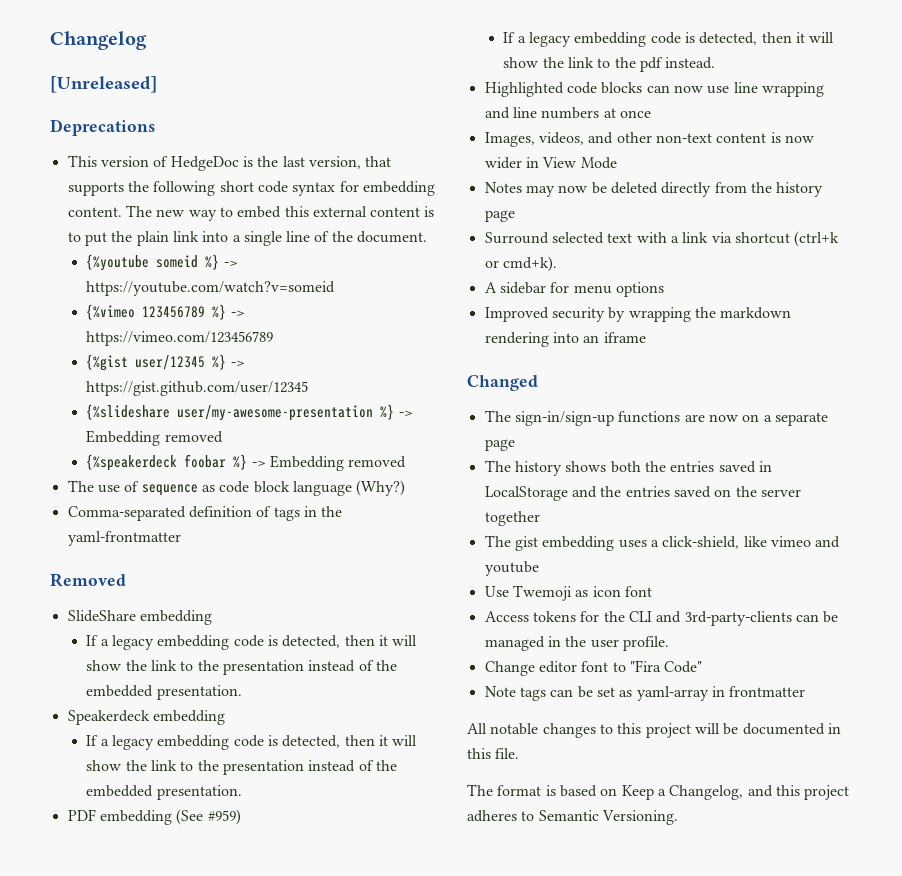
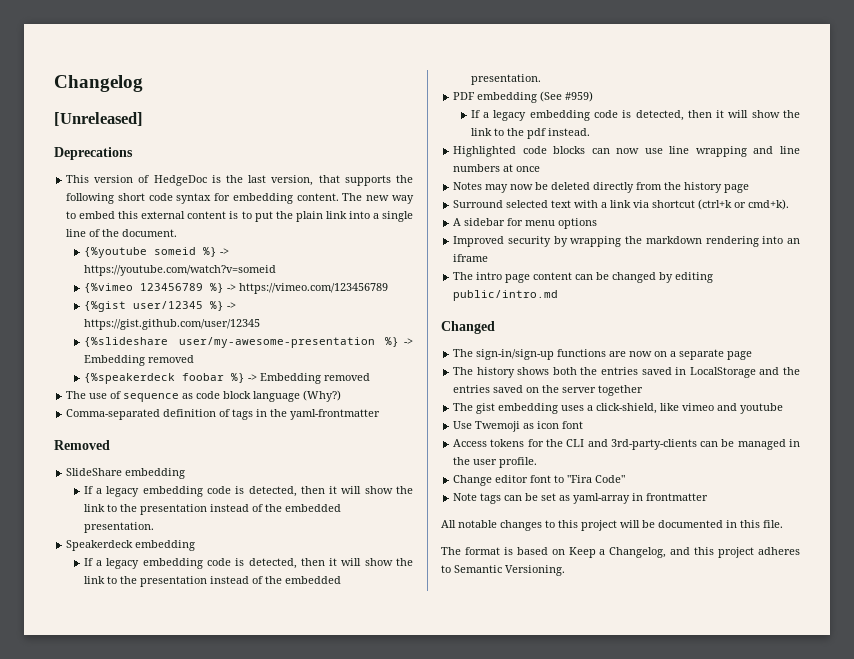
[484,132,814,147] [484,157,617,169] // Images, videos, and other non-text content is now wider in View Mode -> (541, 169) none
(646, 337) none -> [453,272,714,283] [453,290,559,301] // The intro page content can be changed by editing public/intro.md

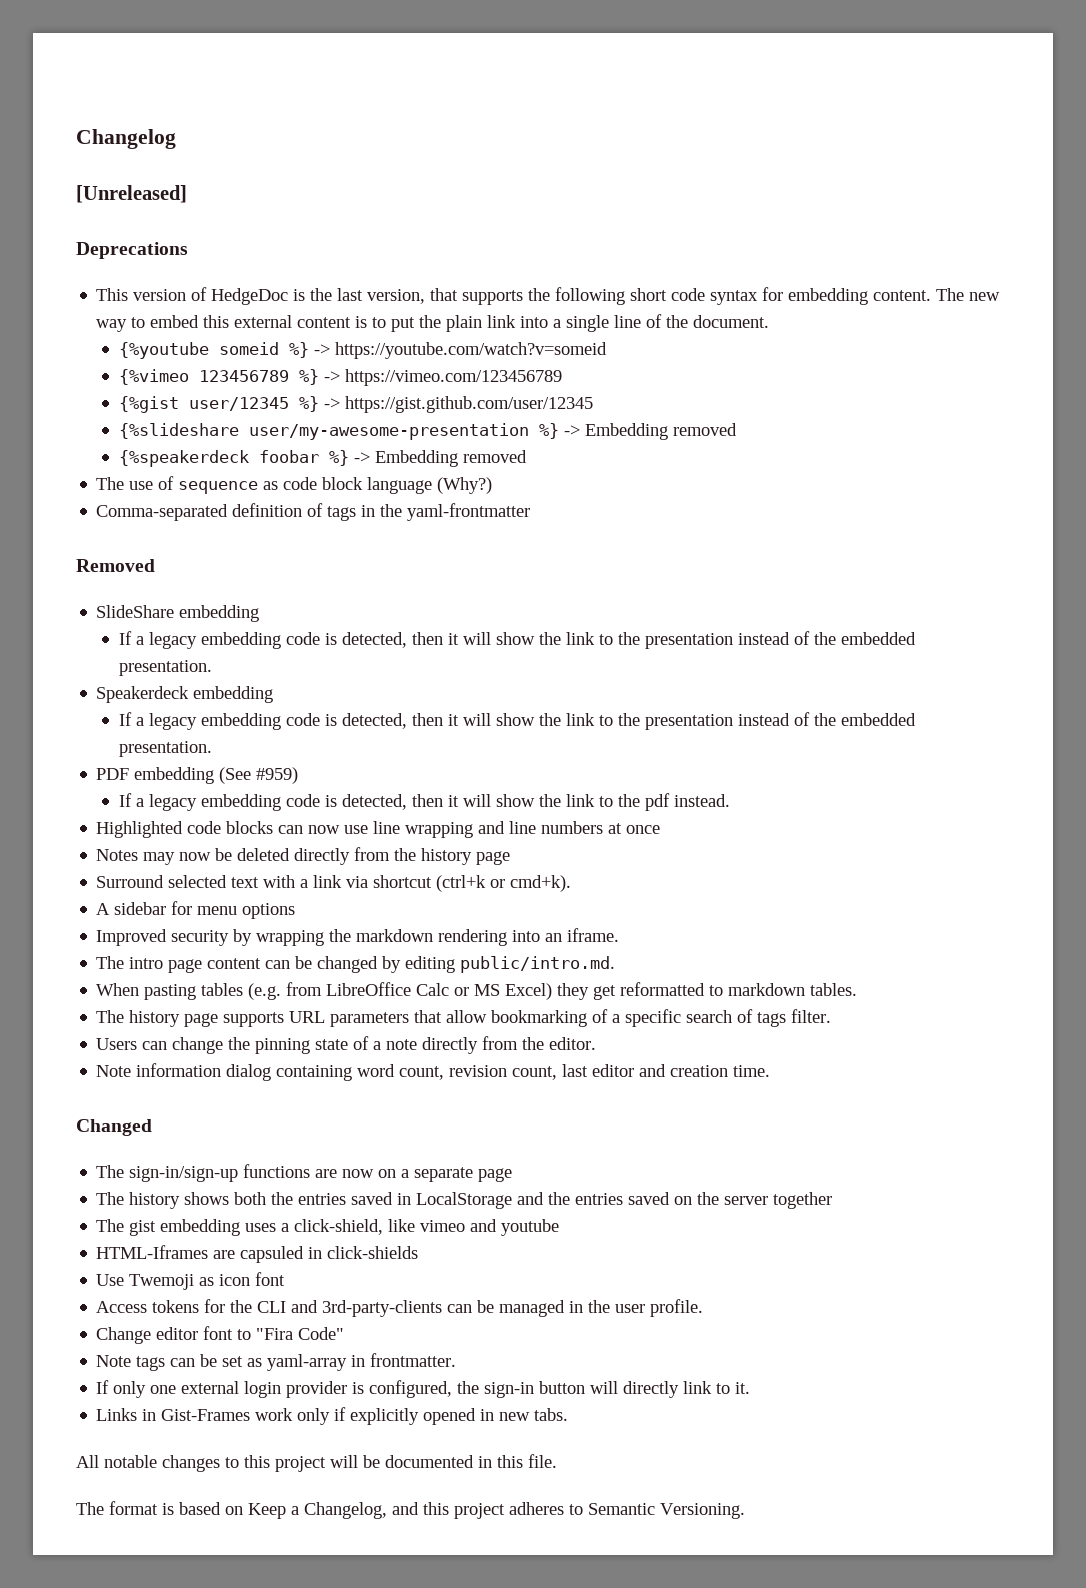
[453,254,489,262] iframe -> [567,928,620,942] iframe.
[453,290,559,301] public/intro.md -> [460,956,616,973] [96,982,858,1000] [96,1009,832,1027] [96,1036,597,1054] [96,1063,771,1081] public/intro.md. // When pasting tables (e.g. from LibreOffice Calc or MS Excel) they get reformatted to markdown tables. // The history page supports URL parameters that allow bookmarking of a specific search of tags filter. // Users can change the pinning state of a note directly from the editor. // Note information dialog containing word count, revision count, last editor and creation time.
(784, 408) none -> [96,1245,419,1263] // HTML-Iframes are capsuled in click-shields
[646,493,709,501] frontmatter -> [370,1353,457,1367] [96,1380,751,1398] [96,1407,569,1425] frontmatter. // If only one external login provider is configured, the sign-in button will directly link to it. // Links in Gist-Frames work only if explicitly opened in new tabs.

